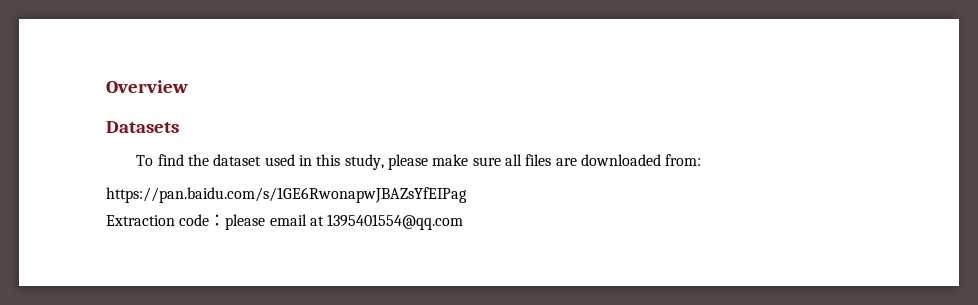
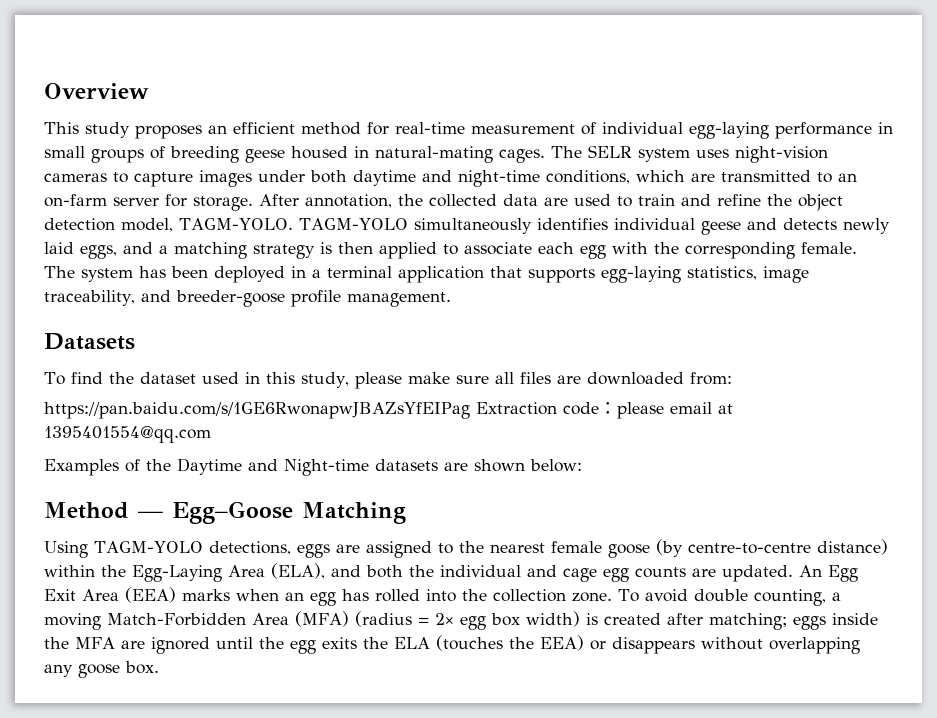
(188, 86) none -> [44,122,893,139] [44,145,828,163] [44,170,857,187] [44,194,843,211] [44,218,890,235] [44,242,857,259] [44,266,809,283] [44,290,451,307] // This study proposes an efficient method for real-time measurement of individual egg-laying performance in small groups of breeding geese housed in natural-mating cages. The SELR system uses night-vision cameras to capture images under both daytime and night-time conditions, which are transmitted to an on-farm server for storage. After annotation, the collected data are used to train and refine the object detection model, TAGM-YOLO. TAGM-YOLO simultaneously identifies individual geese and detects newly laid eggs, and a matching strategy is then applied to associate each egg with the corresponding female. The system has been deployed in a terminal application that supports egg-laying statistics, image traceability, and breeder-goose profile management.
(467, 195) // -> (470, 410) none
(464, 222) none -> [44,458,582,476] [44,501,406,524] [44,539,888,558] [44,563,858,582] [44,587,841,606] [44,611,878,630] [44,635,860,654] [44,661,159,678] // Examples of the Daytime and Night-time datasets are shown below: // Method — Egg–Goose Matching // Using TAGM-YOLO detections, eggs are assigned to the nearest female goose (by centre-to-centre distance) within the Egg-Laying Area (ELA), and both the individual and cage egg counts are updated. An Egg Exit Area (EEA) marks when an egg has rolled into the collection zone. To avoid double counting, a moving Match-Forbidden Area (MFA) (radius = 2× egg box width) is created after matching; eggs inside the MFA are ignored until the egg exits the ELA (touches the EEA) or disappears without overlapping any goose box.

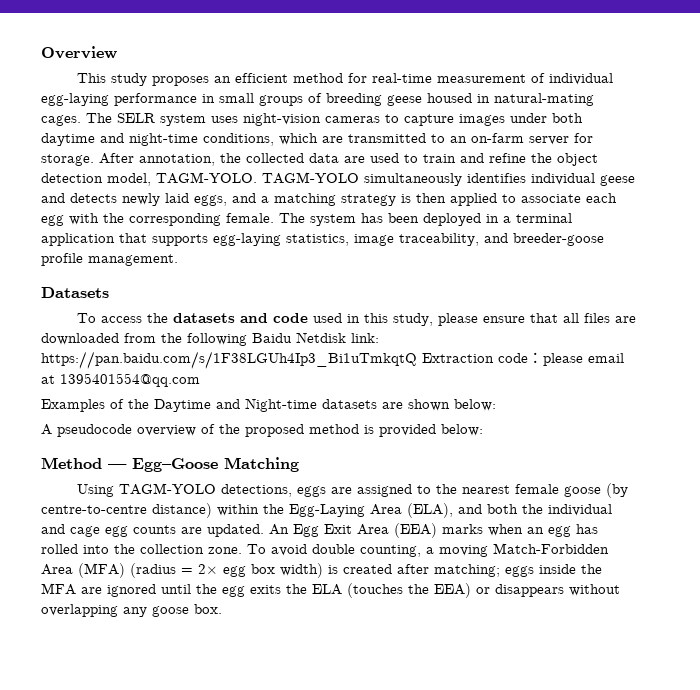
[70,372,196,384] find the dataset -> [101,313,309,323] access the datasets and code
[407,372,489,384] make sure -> [483,313,559,323] ensure that
[689,372,732,385] [44,402,470,419] from: // https://pan.baidu.com/s/1GE6RwonapwJBAZsYfEIPag -> [124,332,379,346] [41,351,417,369] from the following Baidu Netdisk link: https://pan.baidu.com/s/1F38LGUh4Ip3_Bi1uTmkqtQ
(582, 465) none -> [41,424,483,437] // A pseudocode overview of the proposed method is provided below:

